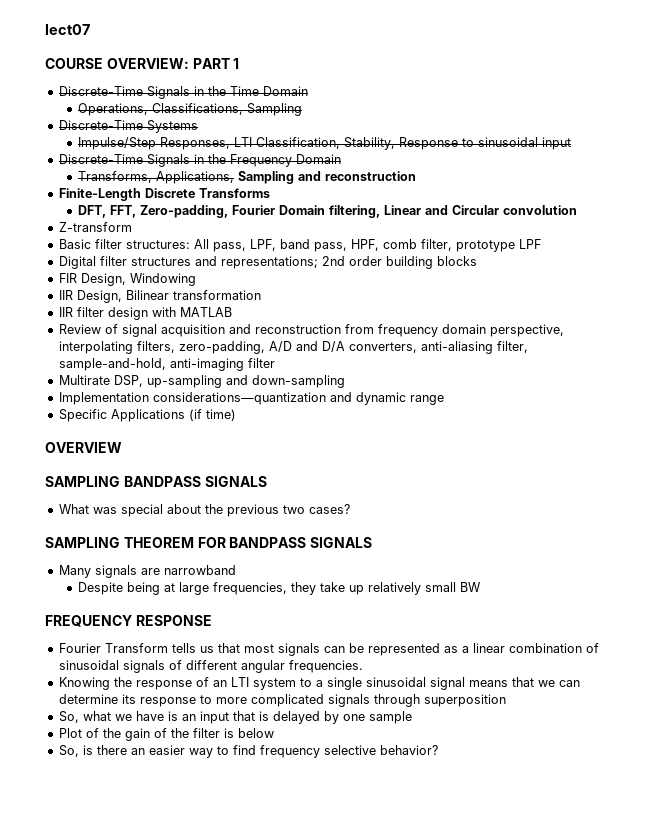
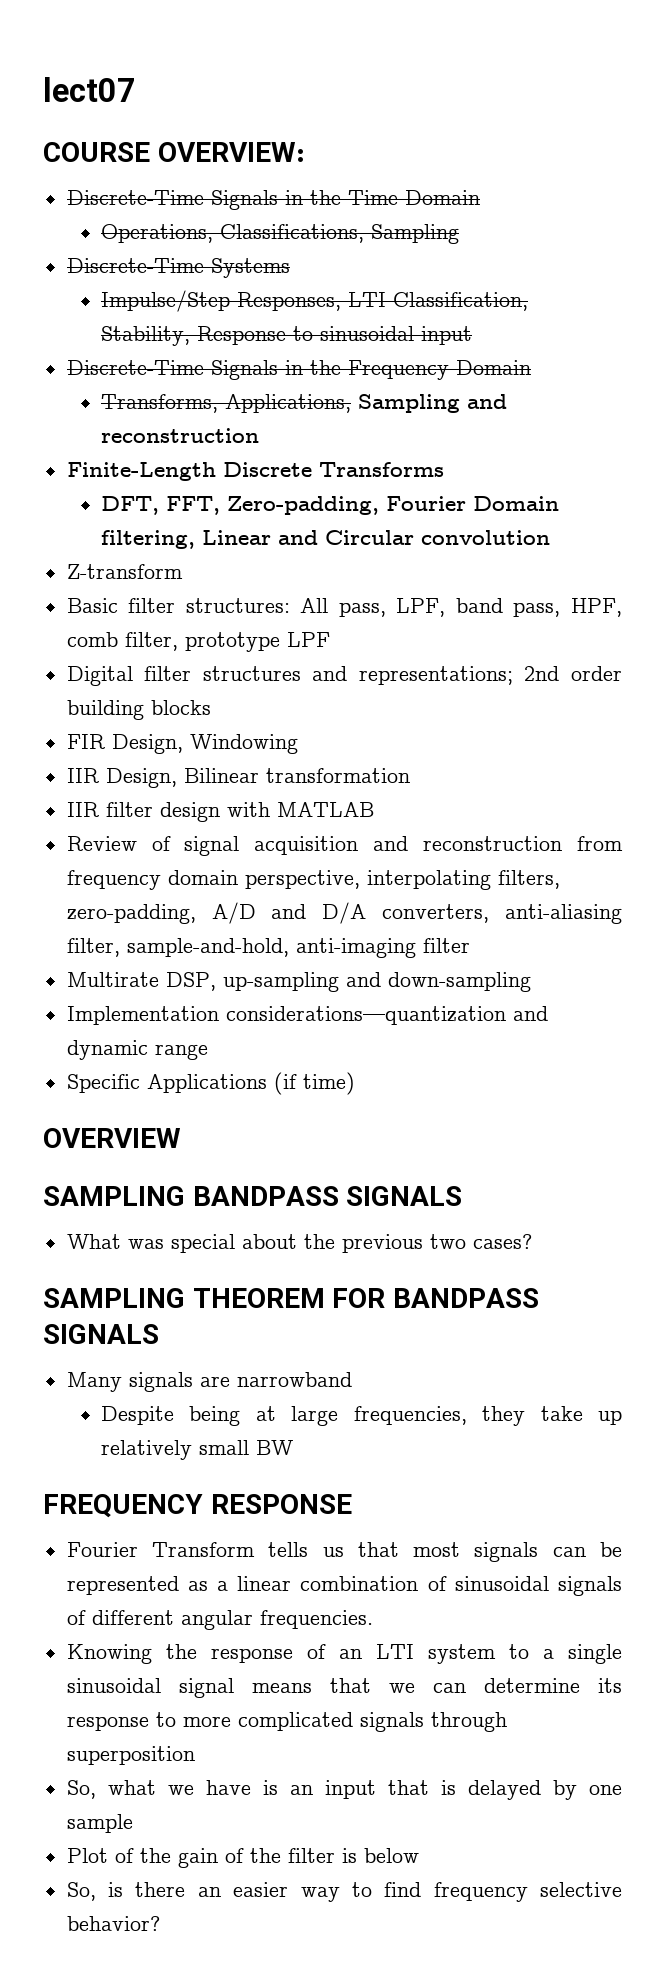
[192,58,240,69] PART 1 -> (305, 152) none

